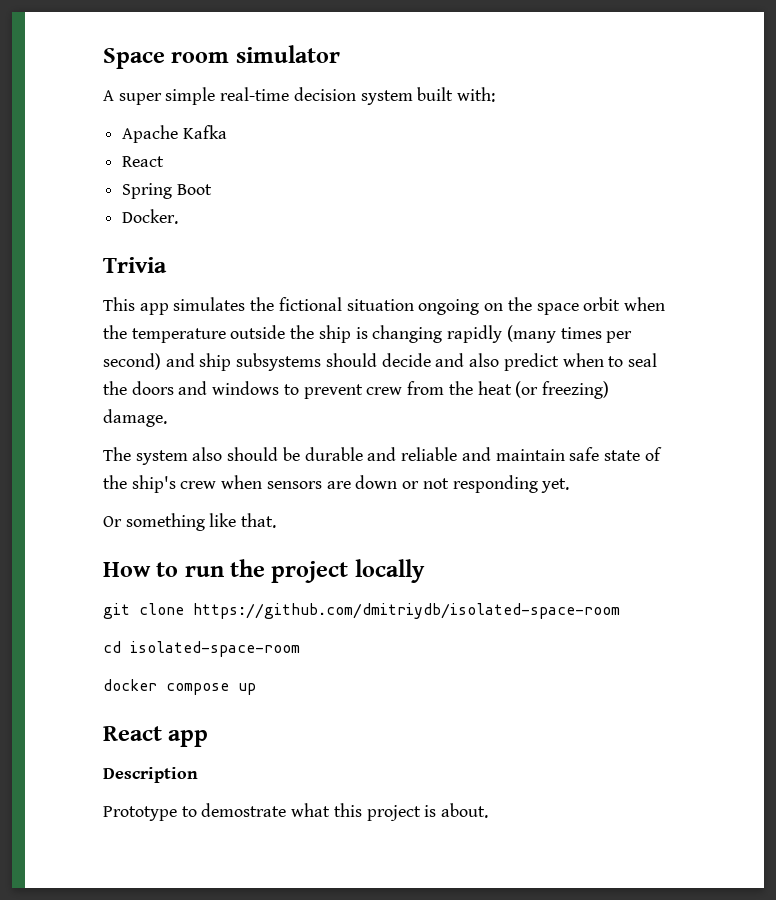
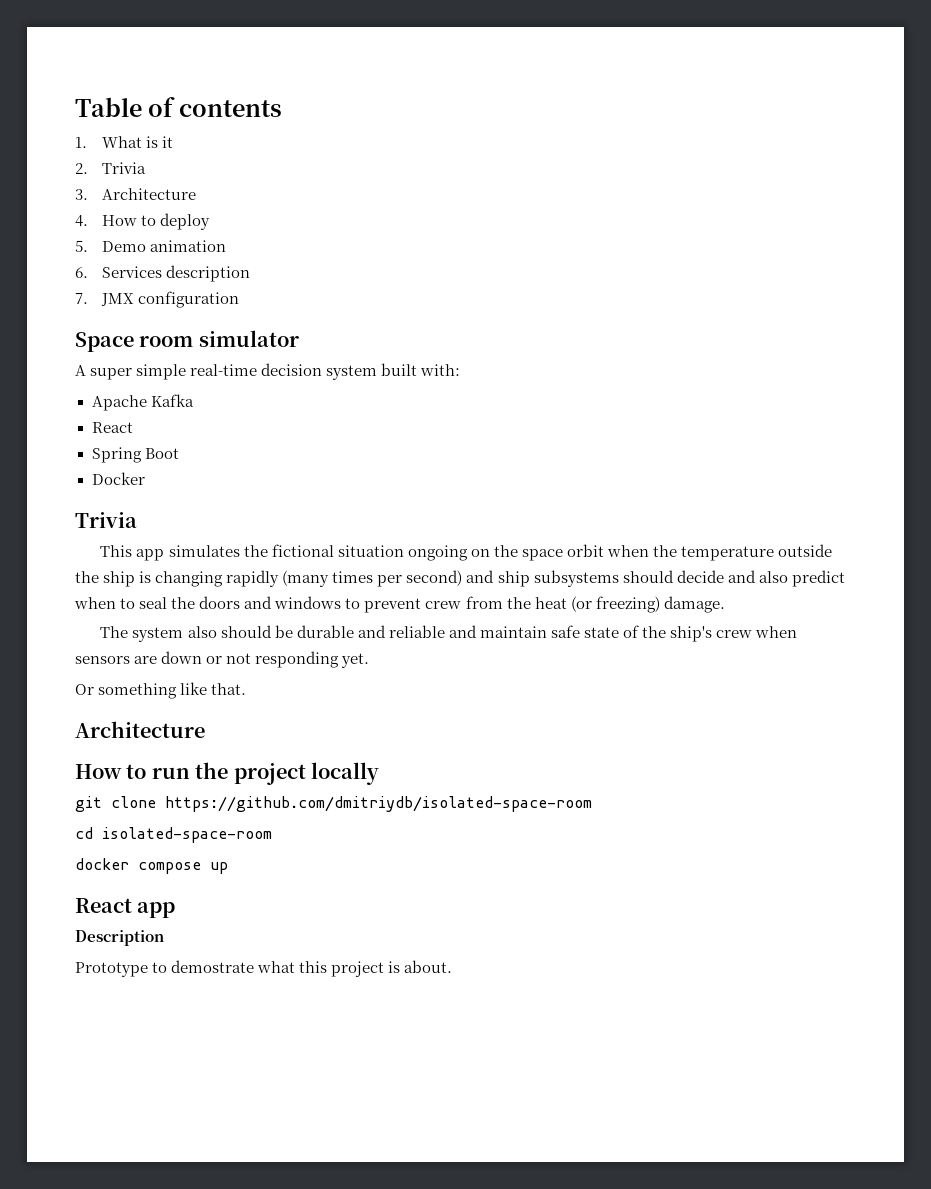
(103, 58) none -> [75,97,282,117] [75,136,173,148] [75,162,146,174] [75,188,196,200] [75,213,210,230] [75,240,226,252] [75,265,250,282] [75,291,239,308] Table of contents // 1. What is it // 2. Trivia // 3. Architecture // 4. How to deploy // 5. Demo animation // 6. Services description // 7. JMX configuration //
[122,209,179,224] Docker. -> [91,472,145,485] Docker
(277, 520) none -> [75,721,205,738] // Architecture

